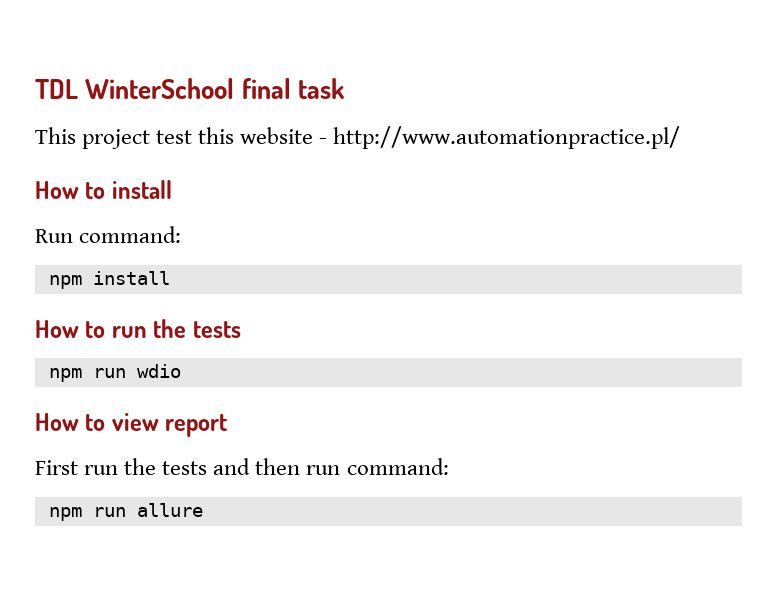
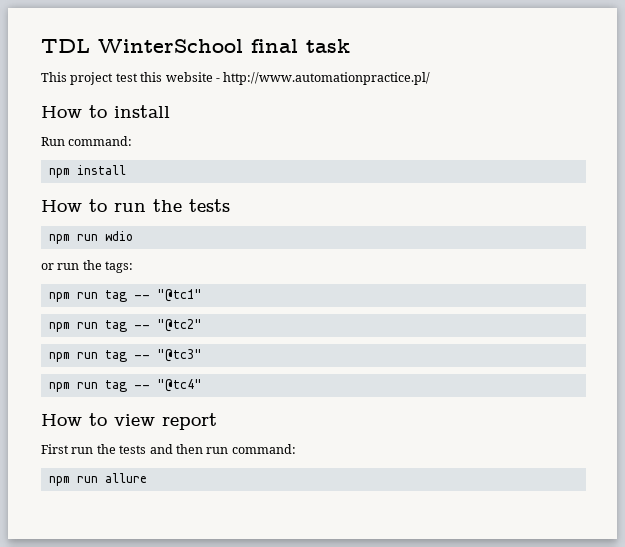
(181, 371) none -> [41,260,134,273] [48,289,202,302] [48,319,202,332] [48,349,202,362] [48,379,202,392] // or run the tags: // npm run tag -- "@tc1" // npm run tag -- "@tc2" // npm run tag -- "@tc3" // npm run tag -- "@tc4"

